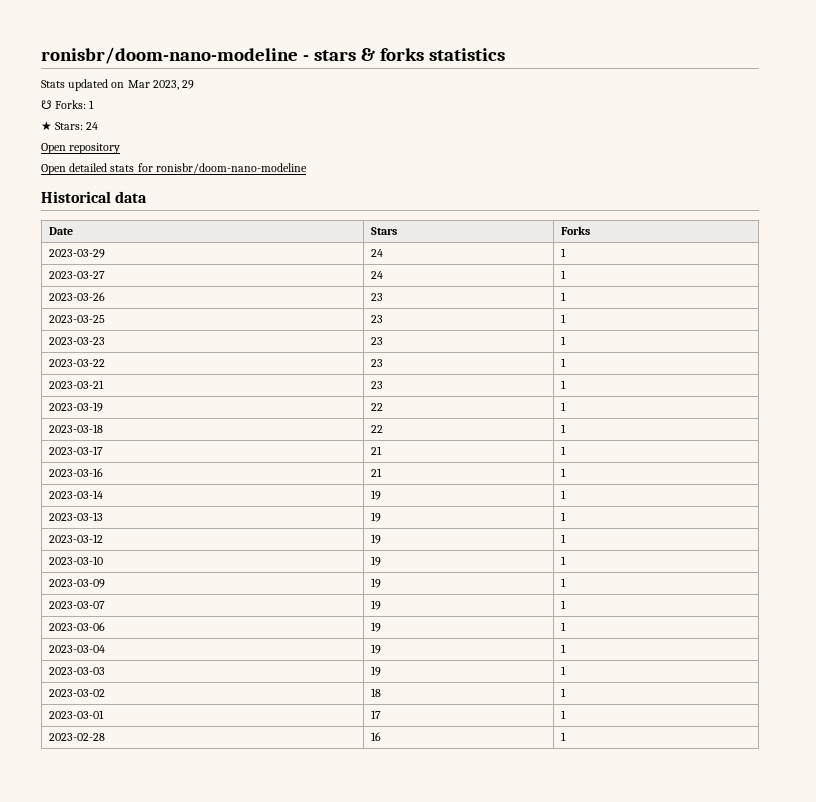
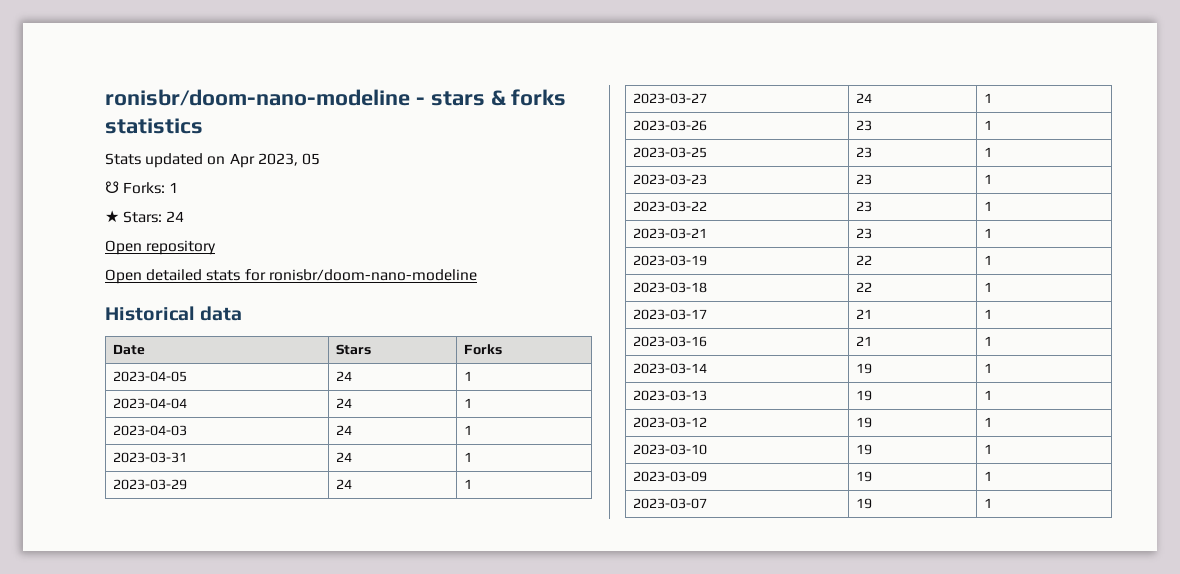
[127,80,195,90] Mar 2023, 29 -> [229,153,320,168] Apr 2023, 05
(591, 230) none -> [112,371,187,382] [335,371,352,381] [463,371,472,381] [112,398,187,409] [335,398,352,408] [463,398,472,408] [112,425,187,436] [335,425,352,435] [463,425,472,435] [112,452,187,463] [335,452,352,462] [463,452,472,462] // 2023-04-05 | 24 | 1 // 2023-04-04 | 24 | 1 // 2023-04-03 | 24 | 1 // 2023-03-31 | 24 | 1
[49,622,106,631] [371,622,382,632] [561,622,567,631] [49,645,106,653] [371,644,382,654] [561,644,567,653] [49,667,106,675] [371,666,382,676] [561,666,567,675] [49,689,106,697] [371,688,382,697] [561,688,567,697] [49,710,105,719] [371,710,382,719] [561,710,567,719] [49,733,106,741] [371,732,382,741] [561,732,567,741] // 2023-03-06 | 19 | 1 // 2023-03-04 | 19 | 1 // 2023-03-03 | 19 | 1 // 2023-03-02 | 18 | 1 // 2023-03-01 | 17 | 1 // 2023-02-28 | 16 | 1 -> (992, 503) none

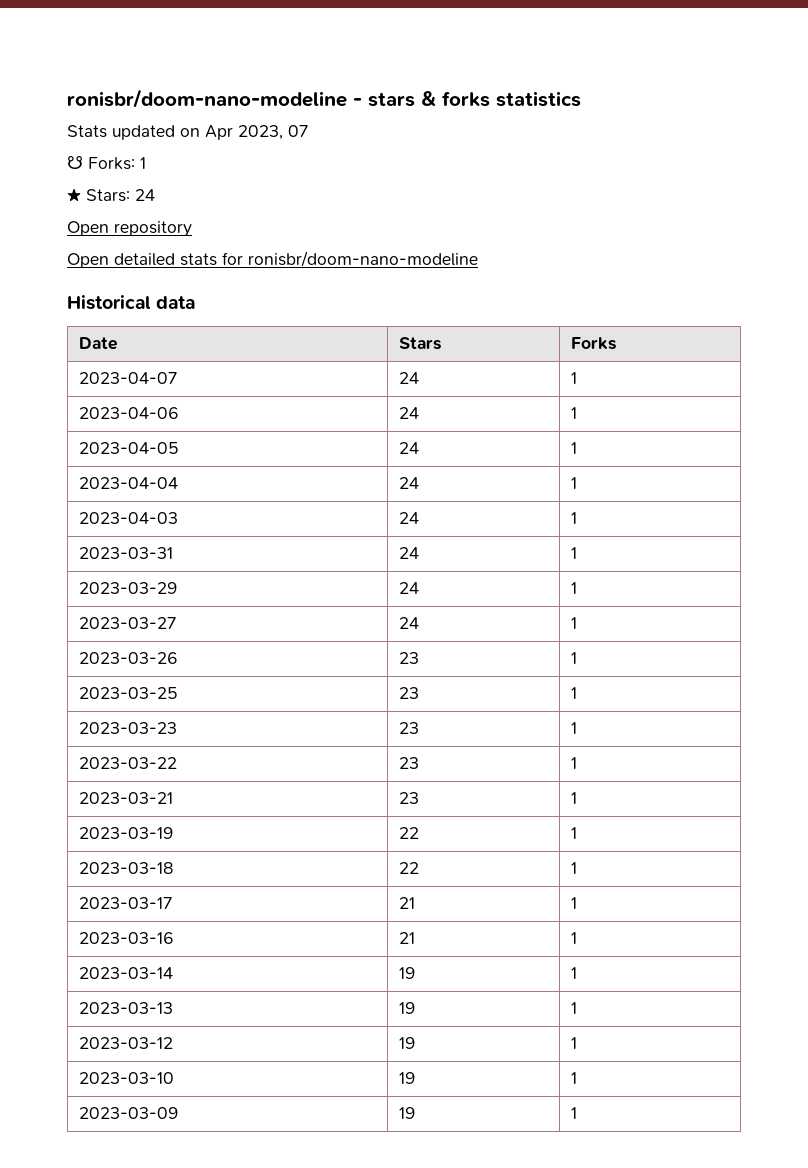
[301,153,320,165] 05 -> [288,125,308,137] 07
(502, 349) none -> [79,372,178,384] [399,372,420,384] [571,372,578,384] [79,407,180,419] [399,407,420,419] [571,407,578,419] // 2023-04-07 | 24 | 1 // 2023-04-06 | 24 | 1
[632,498,707,509] [855,498,872,509] [983,498,992,508] // 2023-03-07 | 19 | 1 -> (578, 1113) none

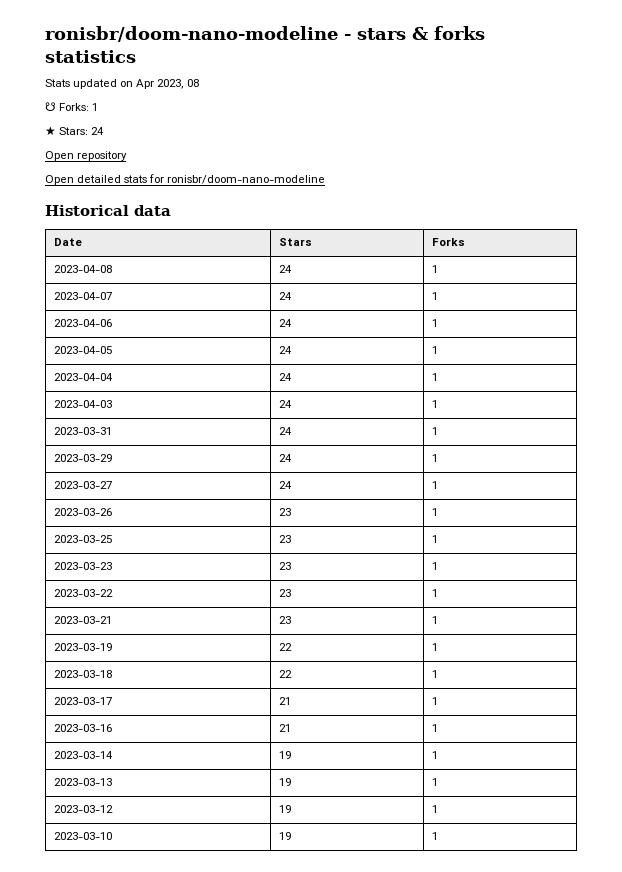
[288,125,308,137] 07 -> [186,79,199,87] 08
(617, 343) none -> [53,265,112,273] [278,265,292,273] [431,265,438,273] // 2023-04-08 | 24 | 1
[79,1107,179,1119] [399,1107,416,1119] [571,1107,578,1119] // 2023-03-09 | 19 | 1 -> (438, 836) none

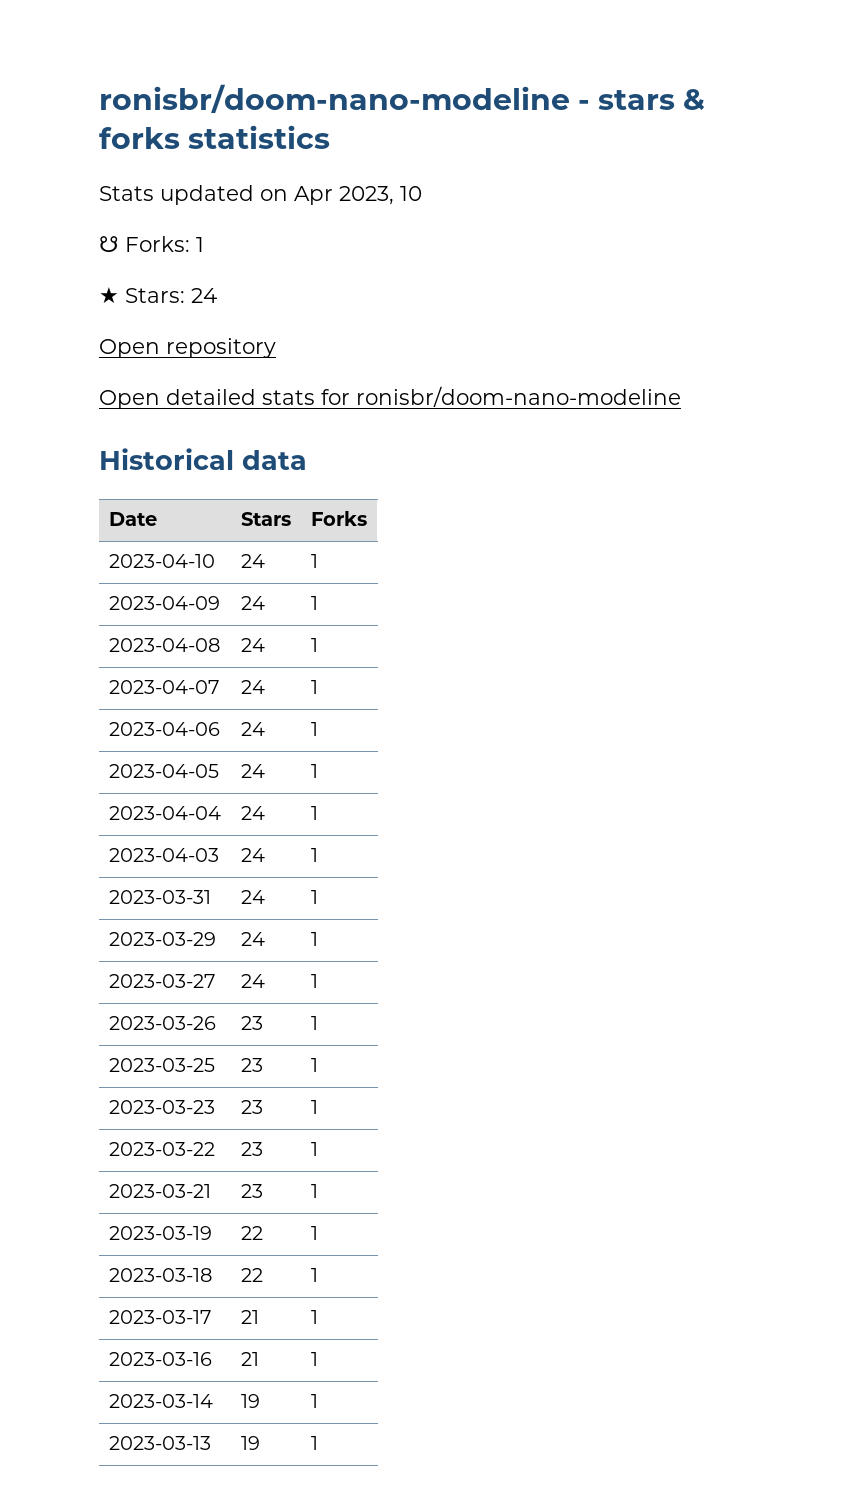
[186,79,199,87] 08 -> [400,186,422,201] 10
(465, 242) none -> [108,554,215,568] [240,554,265,568] [310,554,318,568] [108,596,220,610] [240,596,265,610] [310,596,318,610] // 2023-04-10 | 24 | 1 // 2023-04-09 | 24 | 1
[53,805,113,813] [278,805,291,813] [431,805,438,813] [53,832,112,840] [278,832,291,840] [431,832,438,840] // 2023-03-12 | 19 | 1 // 2023-03-10 | 19 | 1 -> (318, 1443) none

